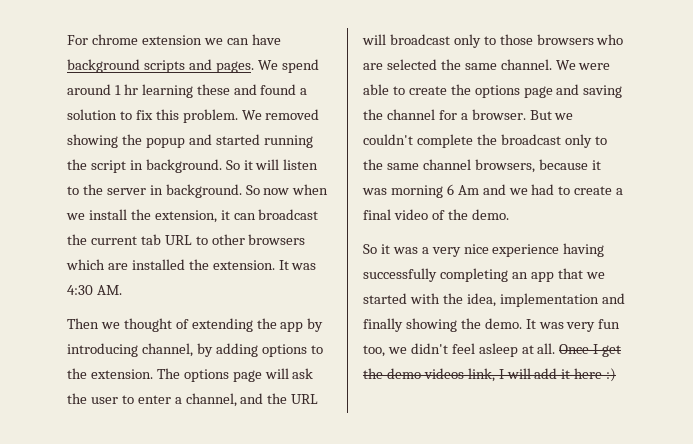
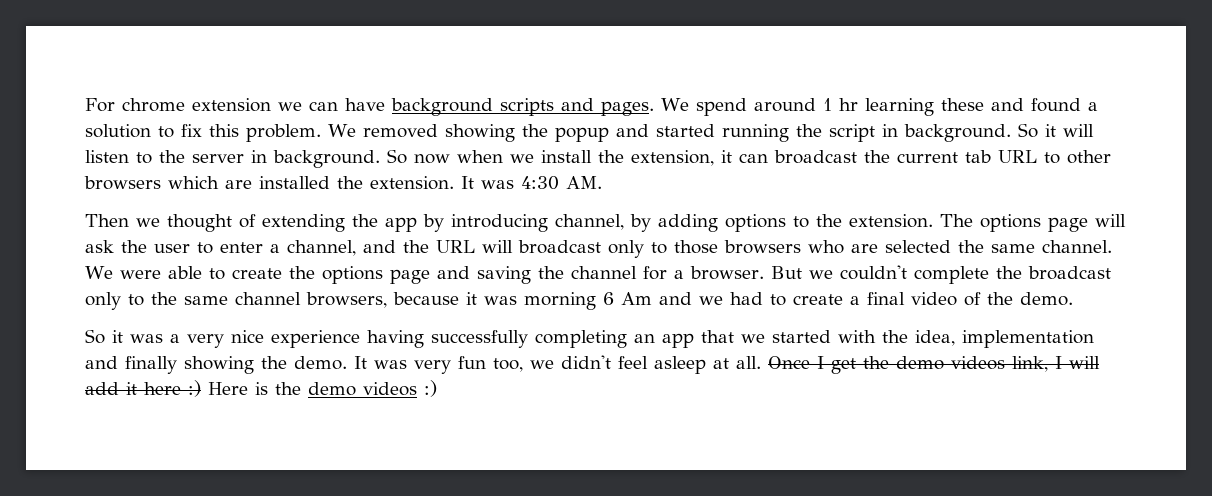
(617, 375) none -> [208,380,437,397] Here is the demo videos :)

